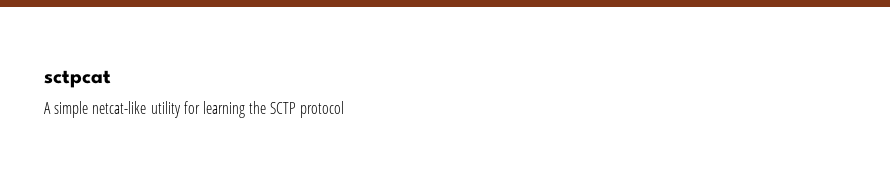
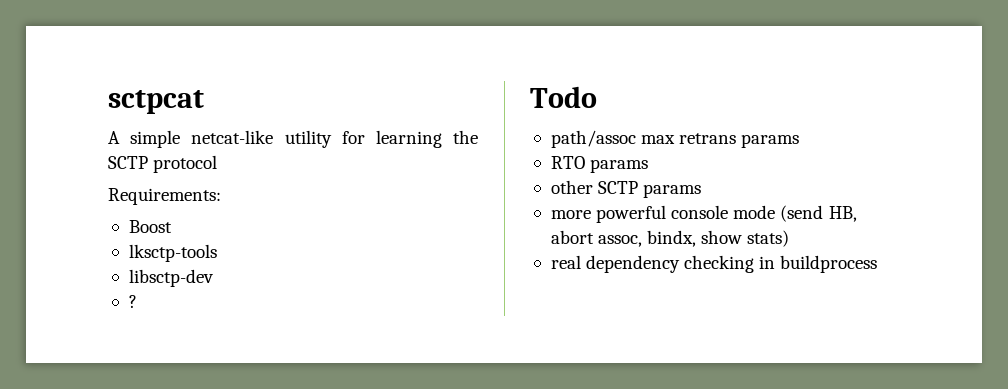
(345, 109) none -> [108,188,221,205] [128,220,172,233] [128,244,217,262] [128,269,214,287] [128,295,137,308] [530,86,597,108] [550,130,800,148] [550,156,649,173] [550,180,702,198] [550,205,857,223] [550,230,790,247] [550,255,878,273] // Requirements: // Boost // lksctp-tools // libsctp-dev // ? // Todo // path/assoc max retrans params // RTO params // other SCTP params // more powerful console mode (send HB, abort assoc, bindx, show stats) // real dependency checking in buildprocess

